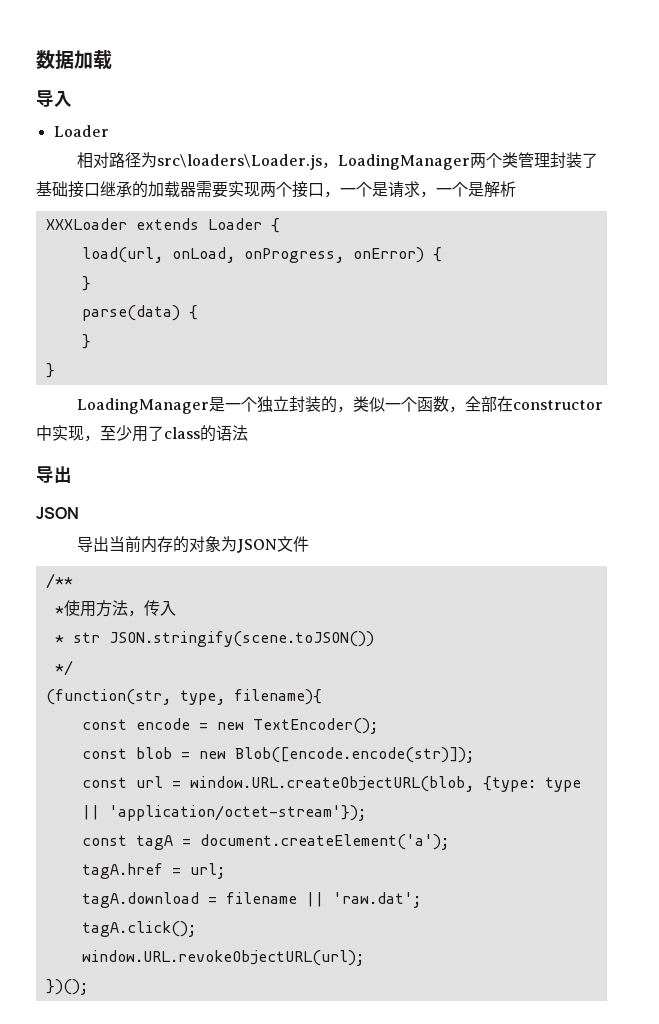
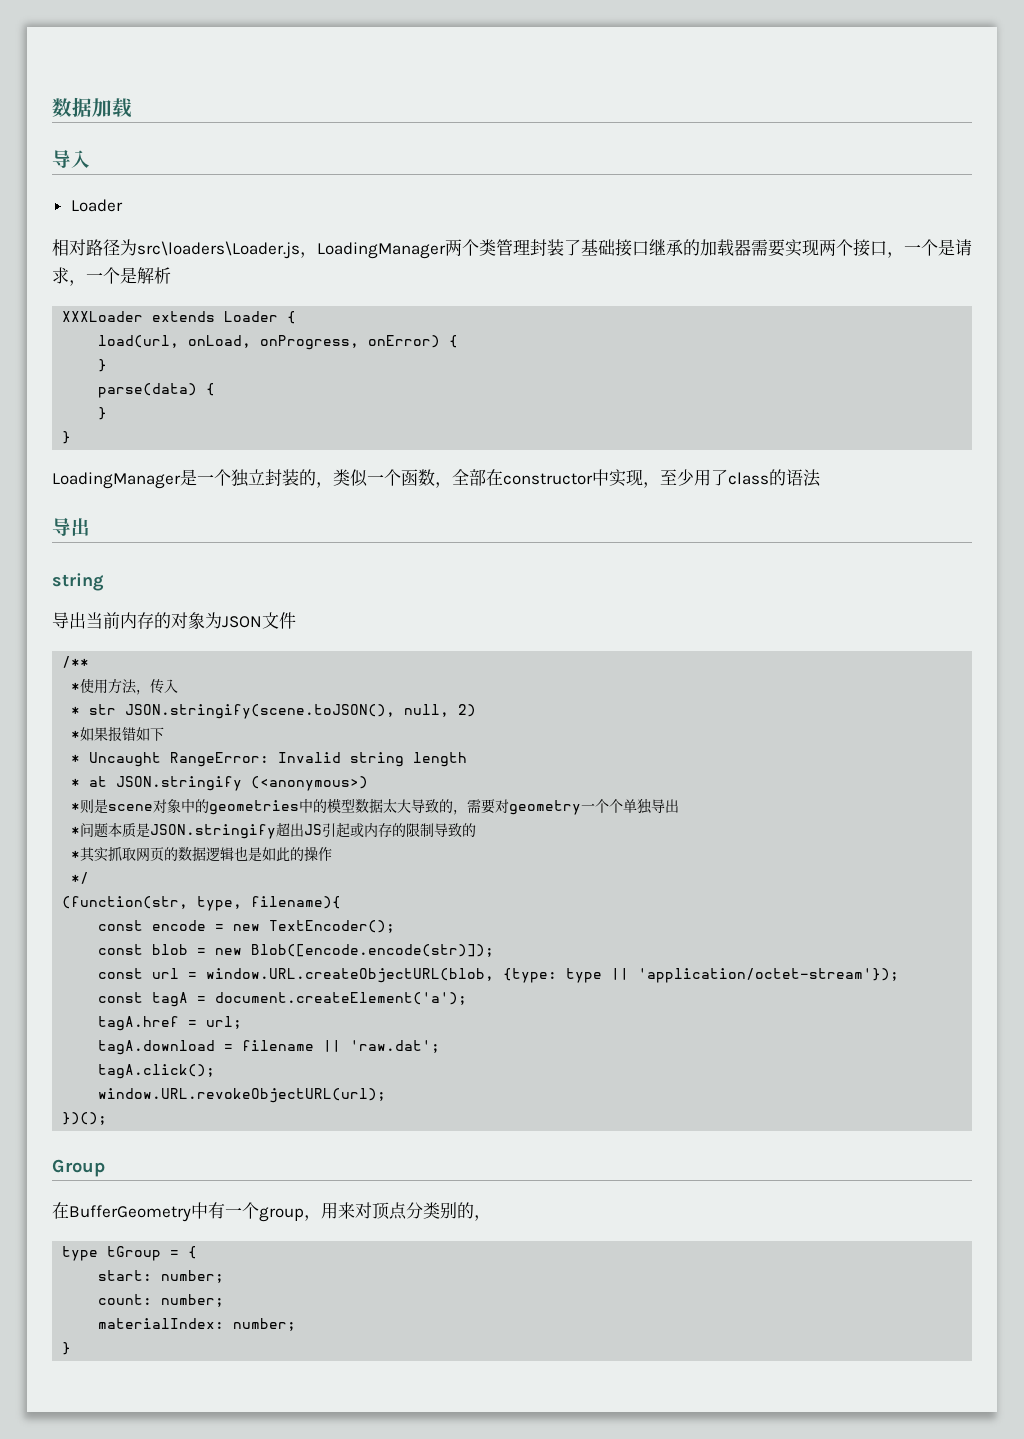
[36,507,79,519] JSON -> [52,573,104,591] string
[108,631,374,647] JSON.stringify(scene.toJSON()) -> [125,704,477,719] [71,726,165,741] [71,752,468,767] [71,776,369,791] [71,798,680,815] [71,822,477,839] [71,846,333,862] JSON.stringify(scene.toJSON(), null, 2) // *如果报错如下 // * Uncaught RangeError: Invalid string length // * at JSON.stringify (<anonymous>) // *则是scene对象中的geometries中的模型数据太大导致的，需要对geometry一个个单独导出 // *问题本质是JSON.stringify超出JS引起或内存的限制导致的 // *其实抓取网页的数据逻辑也是如此的操作
(88, 987) none -> [52,1159,105,1177] [52,1202,491,1222] [62,1246,198,1261] [98,1270,225,1283] [98,1294,225,1307] [98,1318,297,1331] [62,1342,72,1355] // Group // 在BufferGeometry中有一个group，用来对顶点分类别的， // type tGroup = { // start: number; // count: number; // materialIndex: number; // }

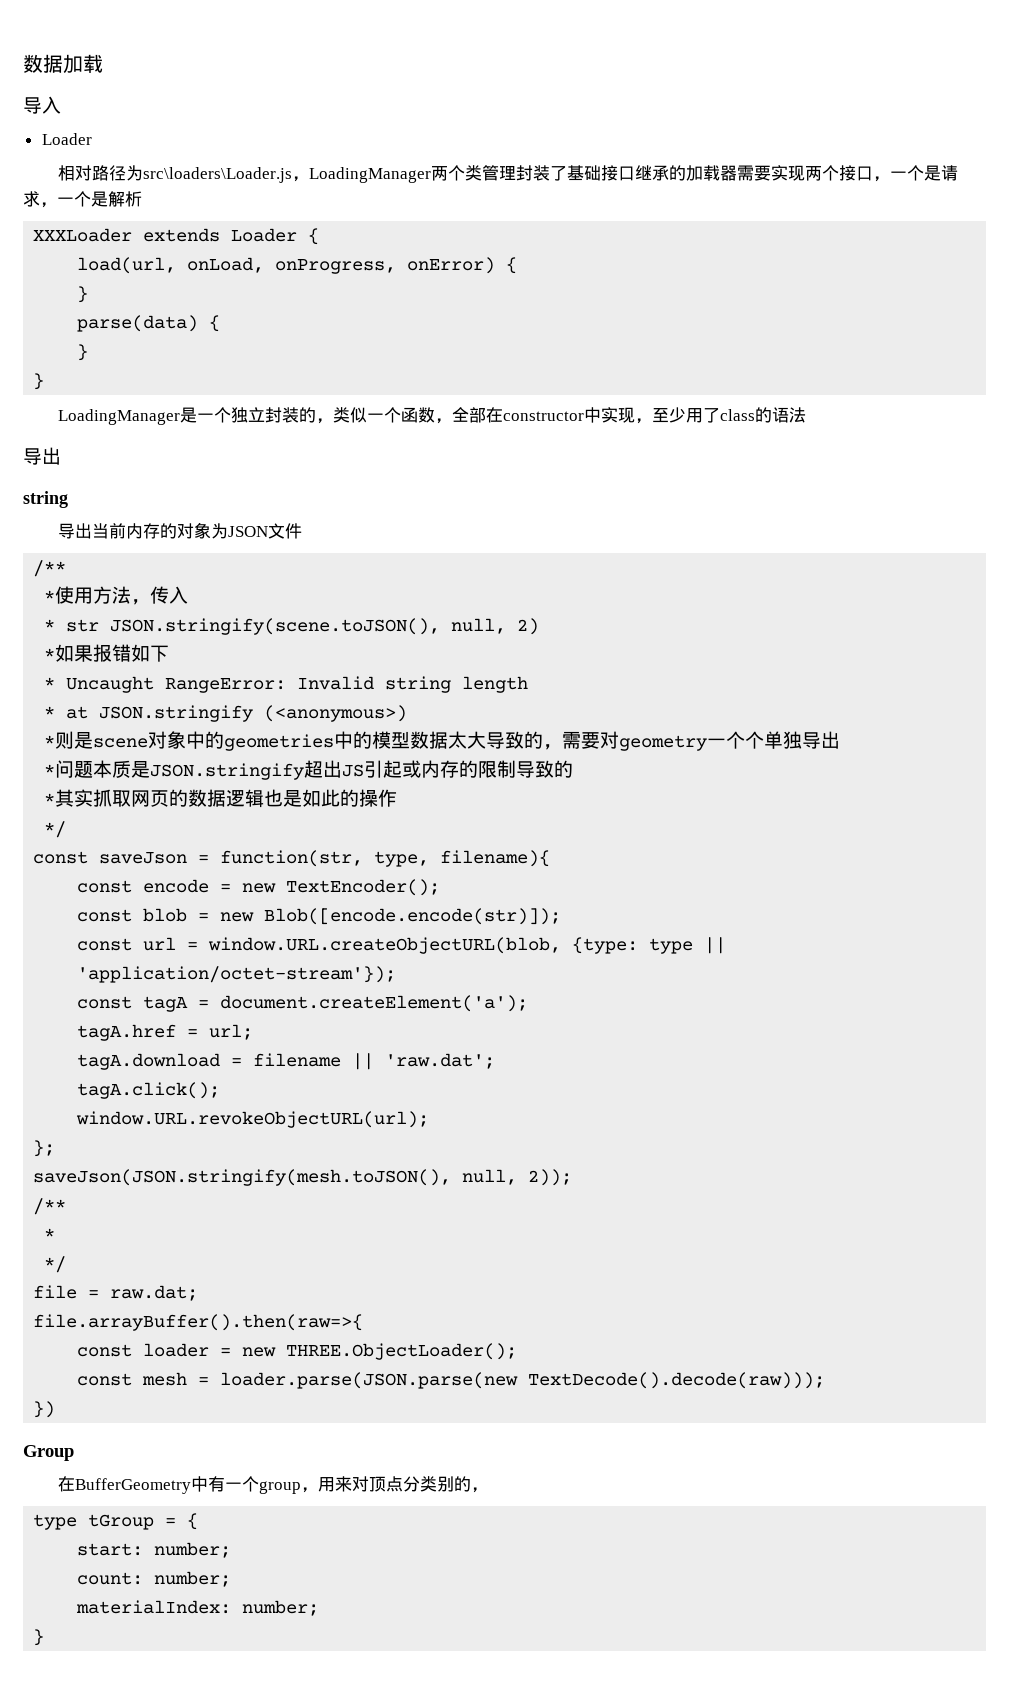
[62,896,189,909] (function(str, -> [33,850,364,867] const saveJson = function(str,
[62,1112,108,1125] })(); -> [33,1140,56,1157] [33,1169,573,1186] [33,1198,67,1215] [44,1228,56,1240] [44,1256,67,1273] [33,1285,199,1301] [33,1314,364,1331] [77,1343,518,1360] [77,1372,826,1389] [33,1401,56,1418] }; // saveJson(JSON.stringify(mesh.toJSON(), null, 2)); // /** // * // */ // file = raw.dat; // file.arrayBuffer().then(raw=>{ // const loader = new THREE.ObjectLoader(); // const mesh = loader.parse(JSON.parse(new TextDecode().decode(raw))); // })

